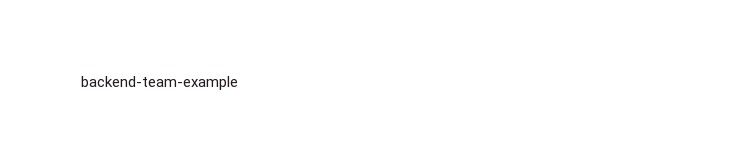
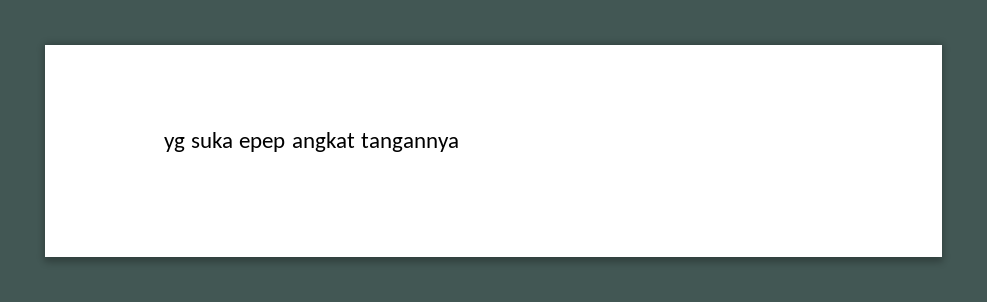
[81,76,238,90] backend-team-example -> [164,132,459,152] yg suka epep angkat tangannya

